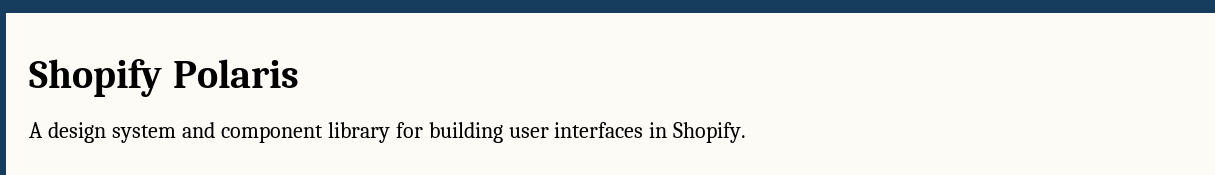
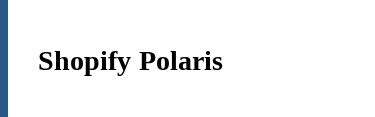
[29,122,747,143] // A design system and component library for building user interfaces in Shopify. -> (223, 60) none

